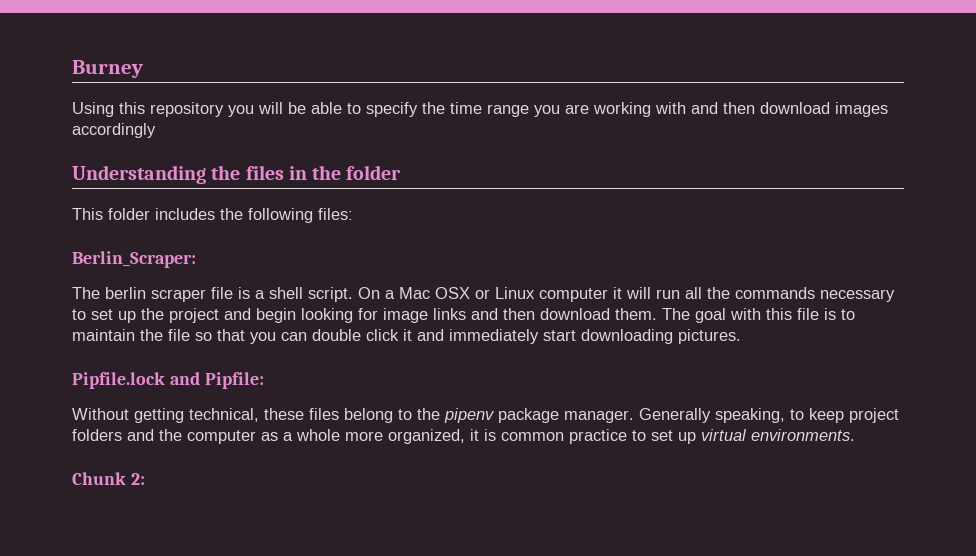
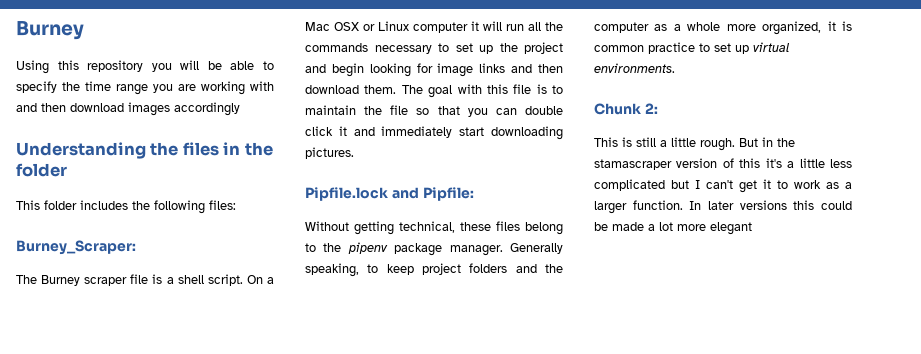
[72,251,196,268] [72,287,146,299] Berlin_Scraper: // The berlin -> [16,240,136,255] [16,275,81,286] Burney_Scraper: // The Burney
(145, 479) none -> [594,137,795,151] [594,158,852,170] [594,179,852,193] [594,200,852,214] [594,222,752,235] // This is still a little rough. But in the stamascraper version of this it's a little less complicated but I can't get it to work as a larger function. In later versions this could be made a lot more elegant

